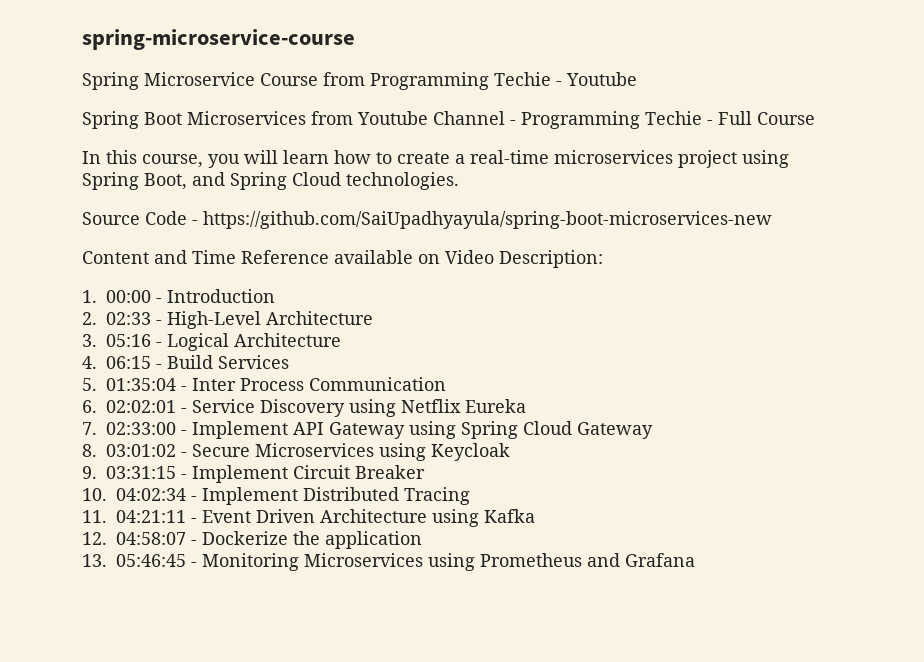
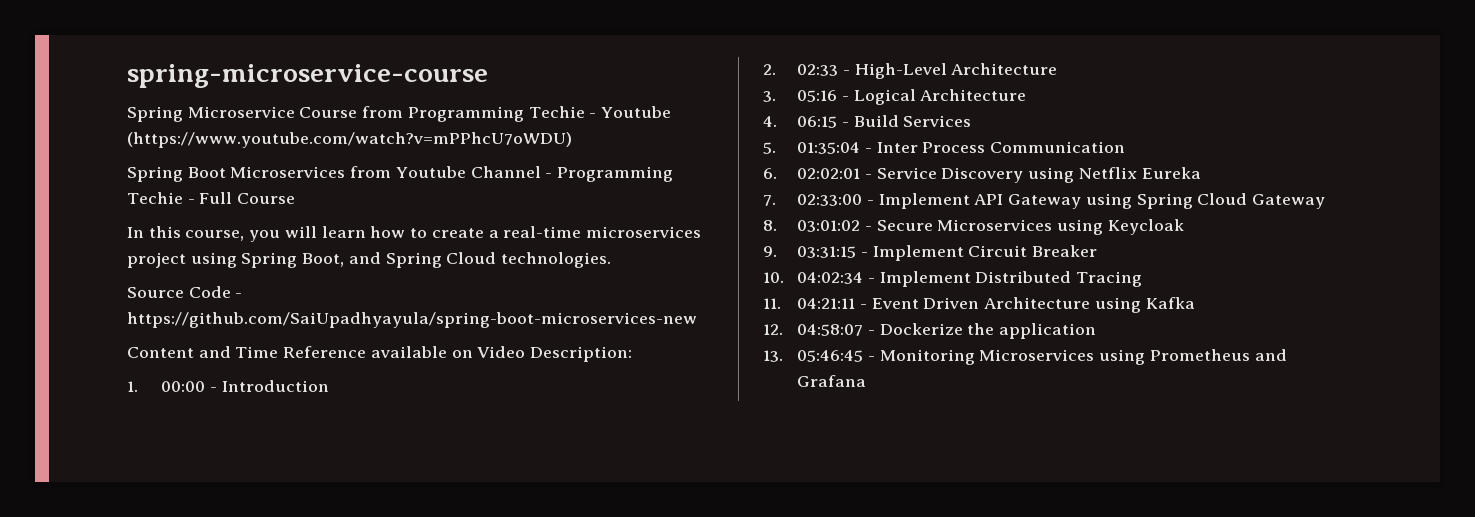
(637, 79) none -> [127,132,572,148] (https://www.youtube.com/watch?v=mPPhcU7oWDU)

